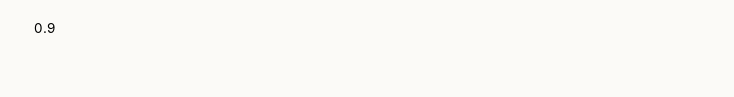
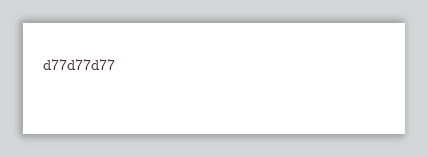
[34,22,55,33] 0.9 -> [43,59,115,70] d77d77d77

